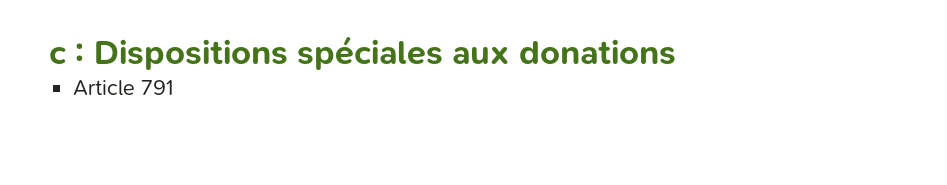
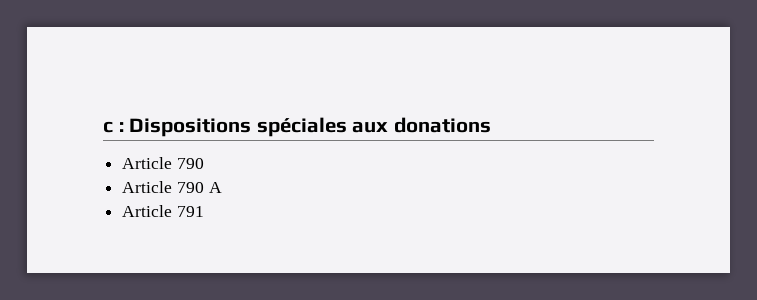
(676, 52) none -> [122,157,204,169] [122,181,222,193] // Article 790 // Article 790 A

